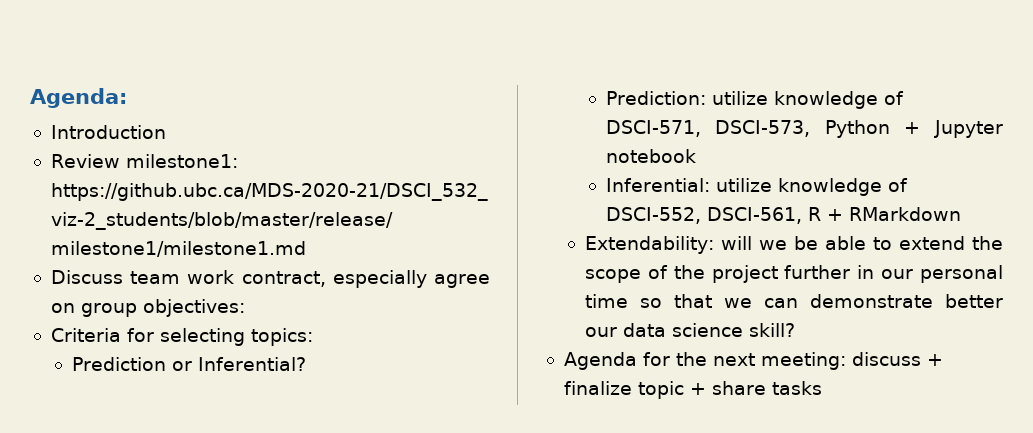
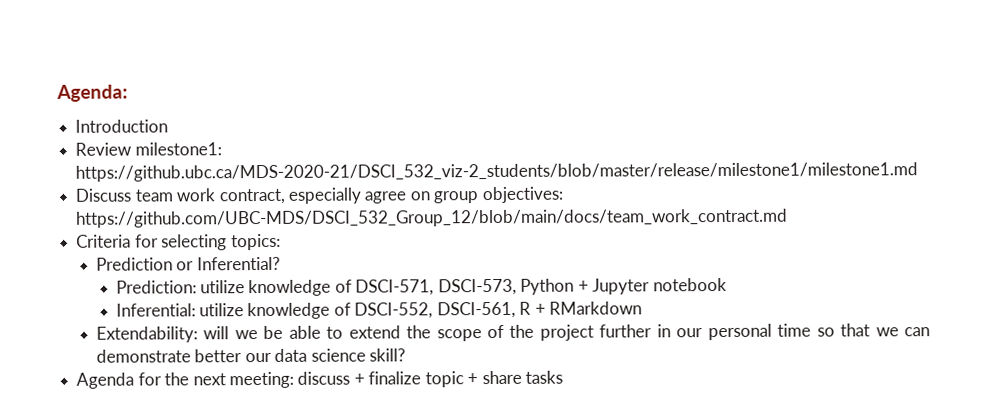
(245, 308) none -> [76,208,789,228] https://github.com/UBC-MDS/DSCI_532_Group_12/blob/main/docs/team_work_contract.md

